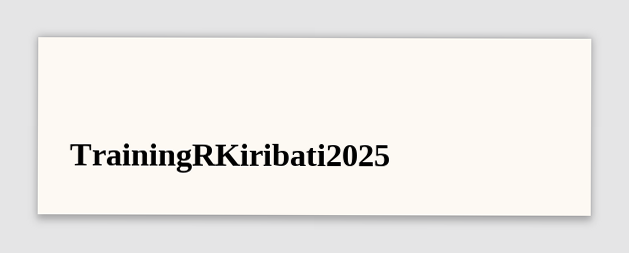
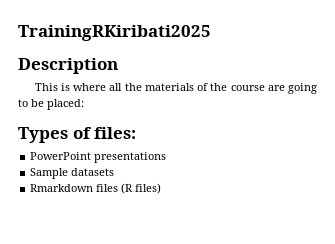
(390, 158) none -> [18,58,118,74] [34,83,318,94] [18,99,84,110] [18,127,137,143] [30,152,167,163] [30,168,115,179] [30,183,162,194] // Description // This is where all the materials of the course are going to be placed: // Types of files: // PowerPoint presentations // Sample datasets // Rmarkdown files (R files)

